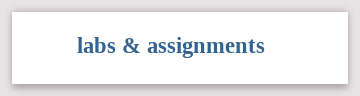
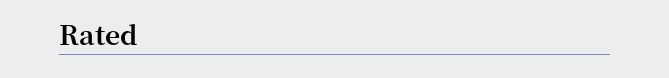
[77,37,266,58] labs & assignments -> [59,23,137,45] Rated

